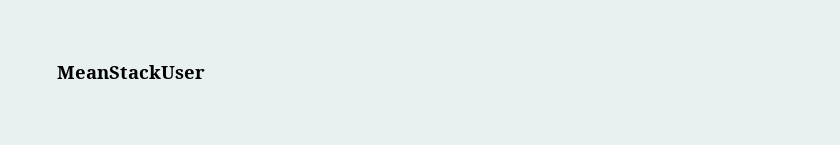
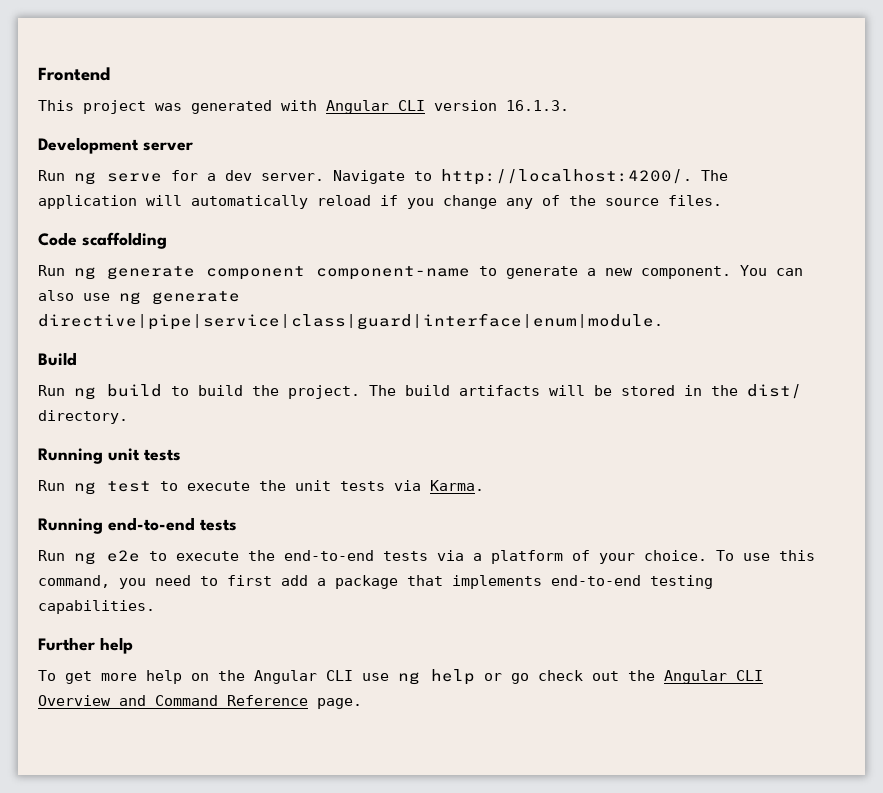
[57,65,205,79] MeanStackUser -> [38,67,110,81] [38,100,569,114] [38,137,193,154] [38,169,728,185] [38,195,722,209] [38,232,167,249] [38,265,803,280] [38,290,240,305] [38,313,663,330] [38,352,77,366] [38,384,802,400] [38,410,128,424] [38,448,181,464] [38,480,484,495] [38,517,237,534] [38,550,815,565] [38,575,713,589] [38,600,155,614] [38,637,133,654] [38,669,763,685] [38,695,362,709] Frontend // This project was generated with Angular CLI version 16.1.3. // Development server // Run ng serve for a dev server. Navigate to http://localhost:4200/. The application will automatically reload if you change any of the source files. // Code scaffolding // Run ng generate component component-name to generate a new component. You can also use ng generate directive|pipe|service|class|guard|interface|enum|module. // Build // Run ng build to build the project. The build artifacts will be stored in the dist/ directory. // Running unit tests // Run ng test to execute the unit tests via Karma. // Running end-to-end tests // Run ng e2e to execute the end-to-end tests via a platform of your choice. To use this command, you need to first add a package that implements end-to-end testing capabilities. // Further help // To get more help on the Angular CLI use ng help or go check out the Angular CLI Overview and Command Reference page.

